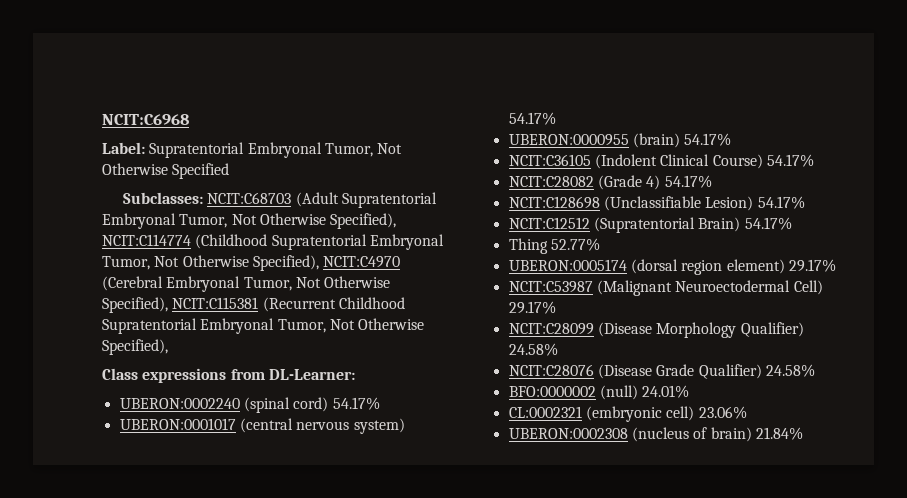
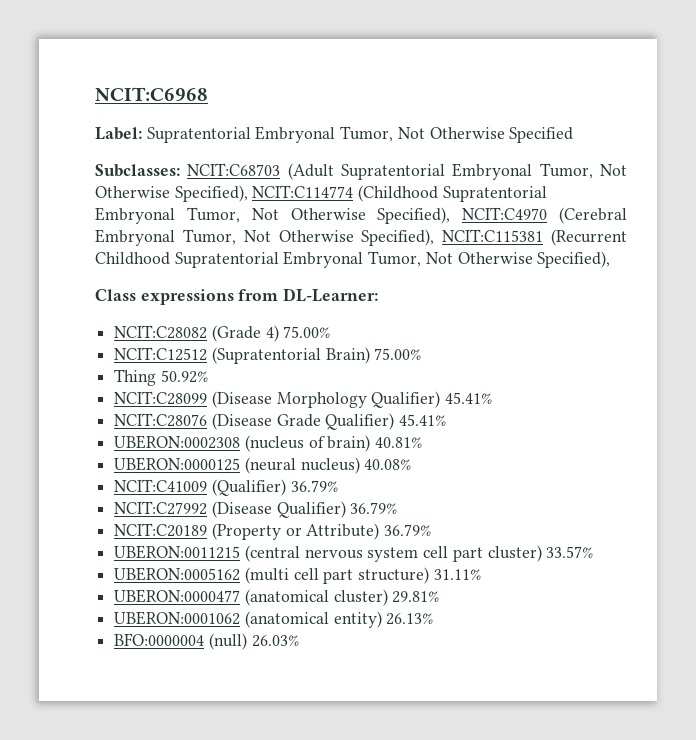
[119,397,380,413] [119,418,405,434] [508,112,556,125] [508,133,732,148] [508,154,814,169] [508,175,712,190] [508,196,805,211] UBERON:0002240 (spinal cord) 54.17% // UBERON:0001017 (central nervous system) 54.17% // UBERON:0000955 (brain) 54.17% // NCIT:C36105 (Indolent Clinical Course) 54.17% // NCIT:C28082 (Grade 4) 54.17% // NCIT:C128698 (Unclassifiable Lesion) 54.17% -> [114,325,331,342] NCIT:C28082 (Grade 4) 75.00%
[744,217,792,230] 54.17% -> [374,348,422,360] 75.00%
[550,238,600,251] [508,259,836,275] [508,280,823,296] [508,301,556,314] 52.77% // UBERON:0005174 (dorsal region element) 29.17% // NCIT:C53987 (Malignant Neuroectodermal Cell) 29.17% -> [160,370,208,383] 50.92%
[508,343,558,356] 24.58% -> [445,392,493,404] 45.41%
[765,364,815,377] [508,385,690,400] [508,406,747,422] [508,427,803,442] 24.58% // BFO:0000002 (null) 24.01% // CL:0002321 (embryonic cell) 23.06% // UBERON:0002308 (nucleus of brain) 21.84% -> [399,414,447,426] [114,435,423,452] [114,457,412,474] [114,479,338,496] [114,501,398,518] [114,523,432,540] [114,545,594,562] [114,567,481,584] [114,589,440,606] [114,611,434,628] [114,633,299,650] 45.41% // UBERON:0002308 (nucleus of brain) 40.81% // UBERON:0000125 (neural nucleus) 40.08% // NCIT:C41009 (Qualifier) 36.79% // NCIT:C27992 (Disease Qualifier) 36.79% // NCIT:C20189 (Property or Attribute) 36.79% // UBERON:0011215 (central nervous system cell part cluster) 33.57% // UBERON:0005162 (multi cell part structure) 31.11% // UBERON:0000477 (anatomical cluster) 29.81% // UBERON:0001062 (anatomical entity) 26.13% // BFO:0000004 (null) 26.03%

